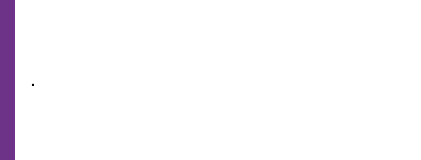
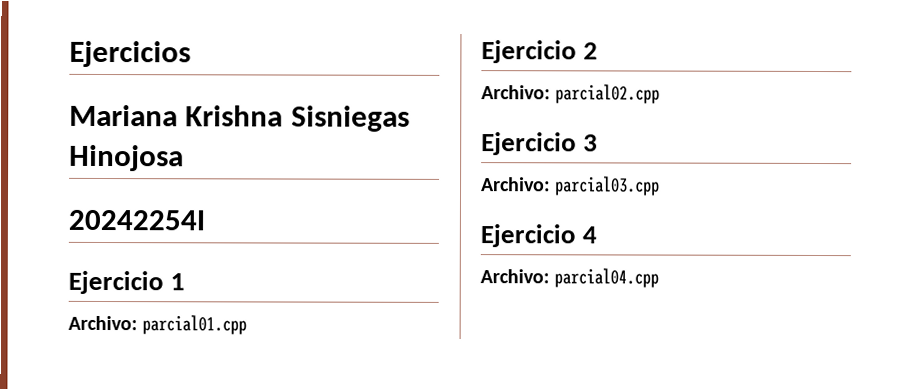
[30,83,36,86] . -> [69,40,191,68] [69,104,410,132] [69,144,184,172] [68,209,205,231] [68,270,186,295] [68,315,248,335] [481,40,599,64] [481,84,661,104] [481,132,599,156] [481,176,661,196] [480,224,598,248] [480,268,660,288] Ejercicios // Mariana Krishna Sisniegas Hinojosa // 20242254I // Ejercicio 1 // Archivo: parcial01.cpp // Ejercicio 2 // Archivo: parcial02.cpp // Ejercicio 3 // Archivo: parcial03.cpp // Ejercicio 4 // Archivo: parcial04.cpp

